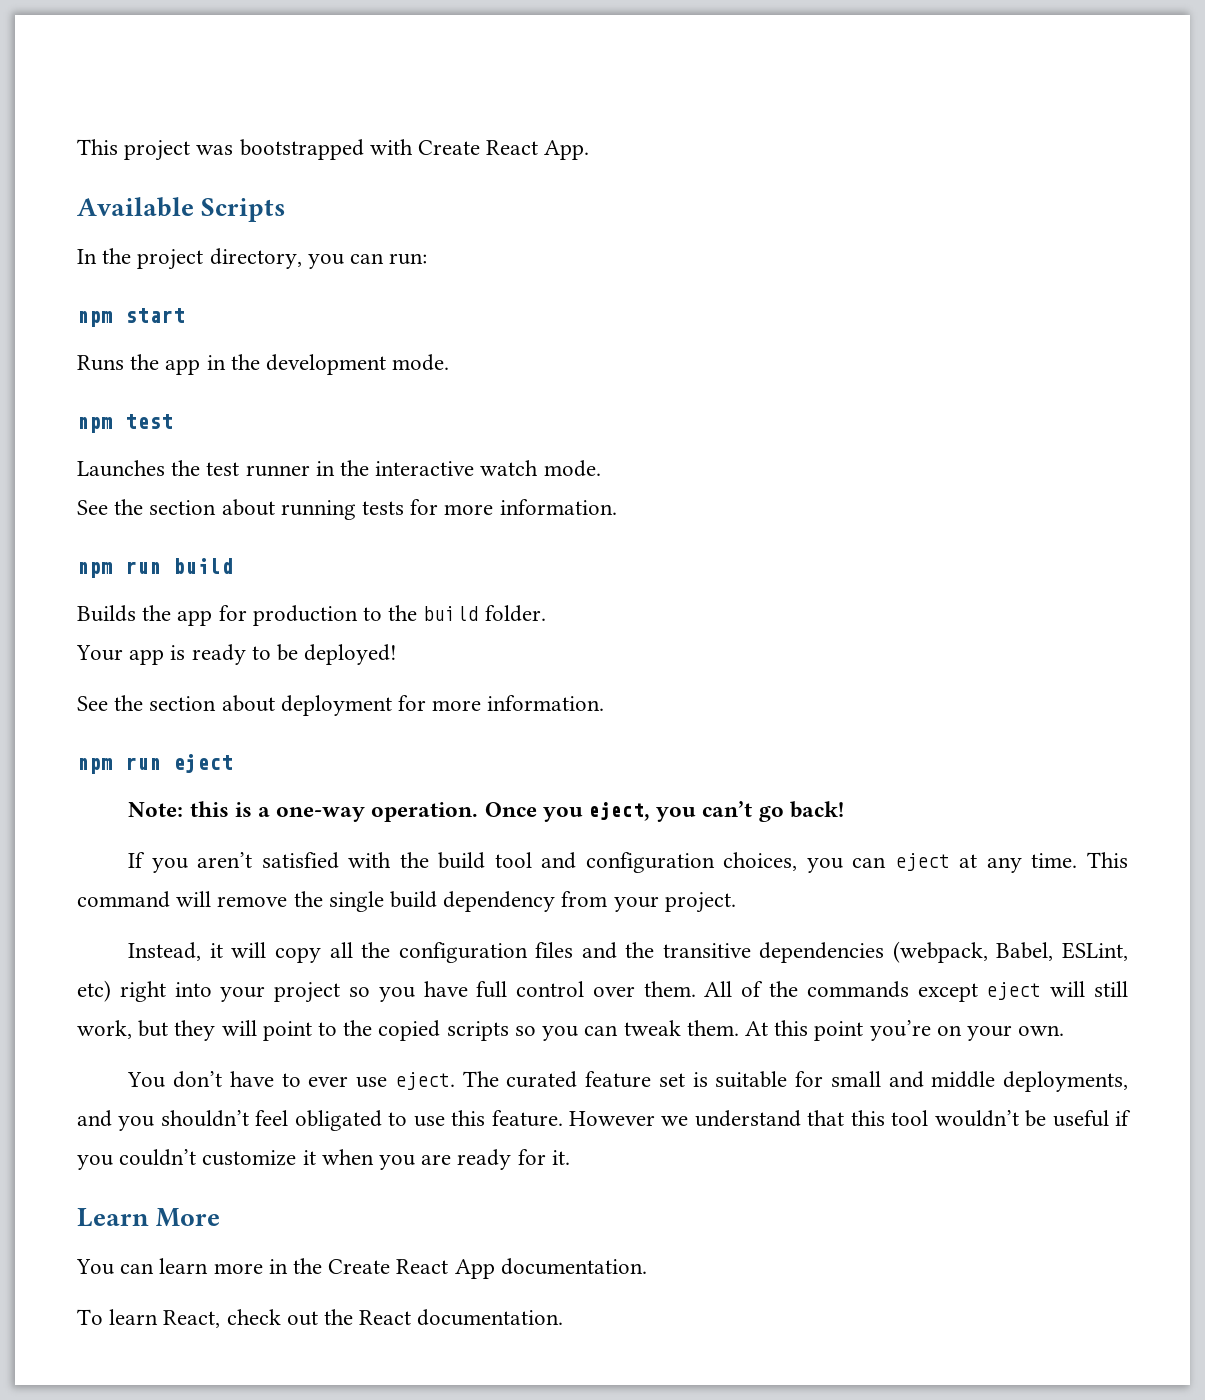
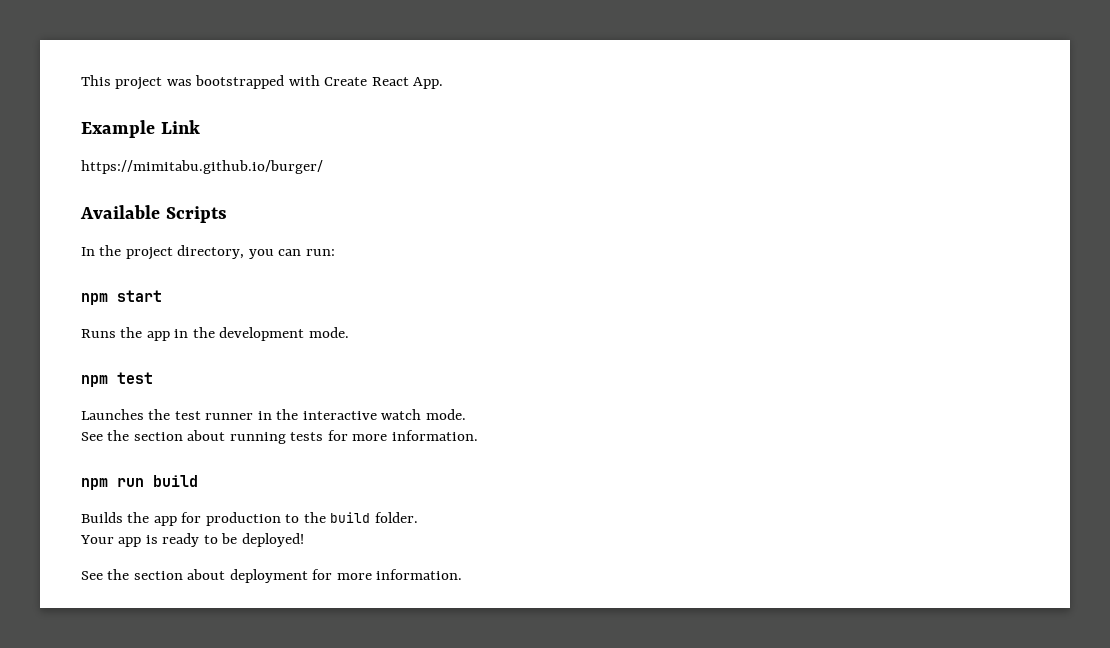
(590, 150) none -> [81,120,200,138] [81,160,323,174] // Example Link // https://mimitabu.github.io/burger/
[77,754,233,774] [128,801,844,822] [128,852,1129,873] [77,891,736,913] [128,941,1128,963] [77,980,1128,1003] [77,1020,1065,1041] [127,1071,1128,1092] [77,1110,1131,1131] [77,1149,570,1170] [77,1208,221,1227] [76,1258,647,1279] [77,1309,564,1328] // npm run eject // Note: this is a one-way operation. Once you eject, you can’t go back! // If you aren’t satisfied with the build tool and configuration choices, you can eject at any time. This command will remove the single build dependency from your project. // Instead, it will copy all the configuration files and the transitive dependencies (webpack, Babel, ESLint, etc) right into your project so you have full control over them. All of the commands except eject will still work, but they will point to the copied scripts so you can tweak them. At this point you’re on your own. // You don’t have to ever use eject. The curated feature set is suitable for small and middle deployments, and you shouldn’t feel obligated to use this feature. However we understand that this tool wouldn’t be useful if you couldn’t customize it when you are ready for it. // Learn More // You can learn more in the Create React App documentation. // To learn React, check out the React documentation. -> (463, 574) none

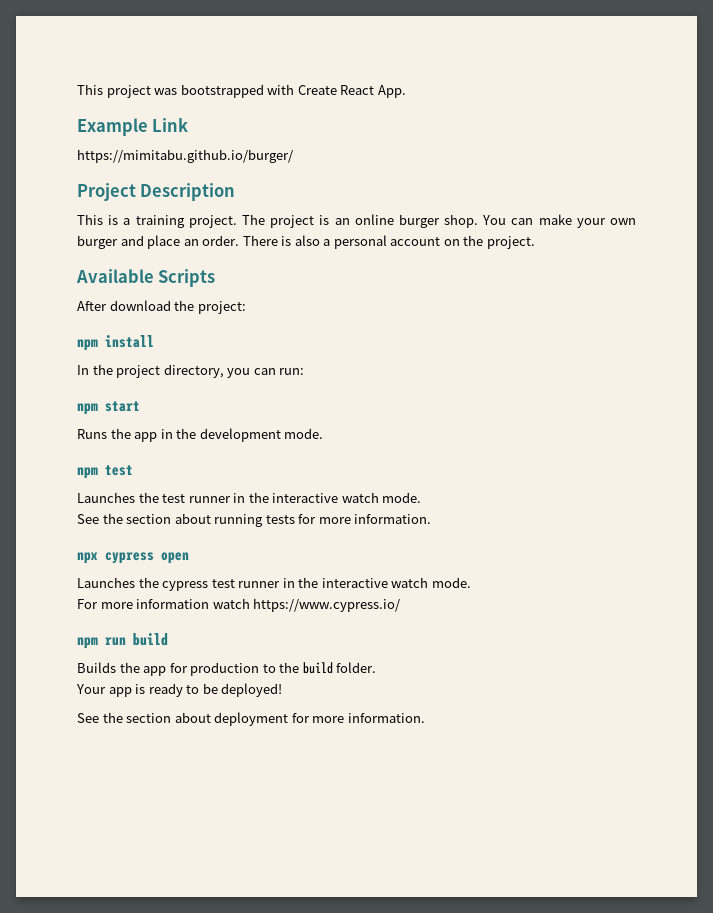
[80,205,227,223] Available Scripts -> [77,183,236,201] [77,214,636,228] [77,235,535,249] [76,269,216,287] [77,300,246,314] [77,335,154,351] Project Description // This is a training project. The project is an online burger shop. You can make your own burger and place an order. There is also a personal account on the project. // Available Scripts // After download the project: // npm install
(478, 435) none -> [77,552,189,564] [77,577,471,591] [77,598,401,612] // npx cypress open // Launches the cypress test runner in the interactive watch mode. // For more information watch https://www.cypress.io/

